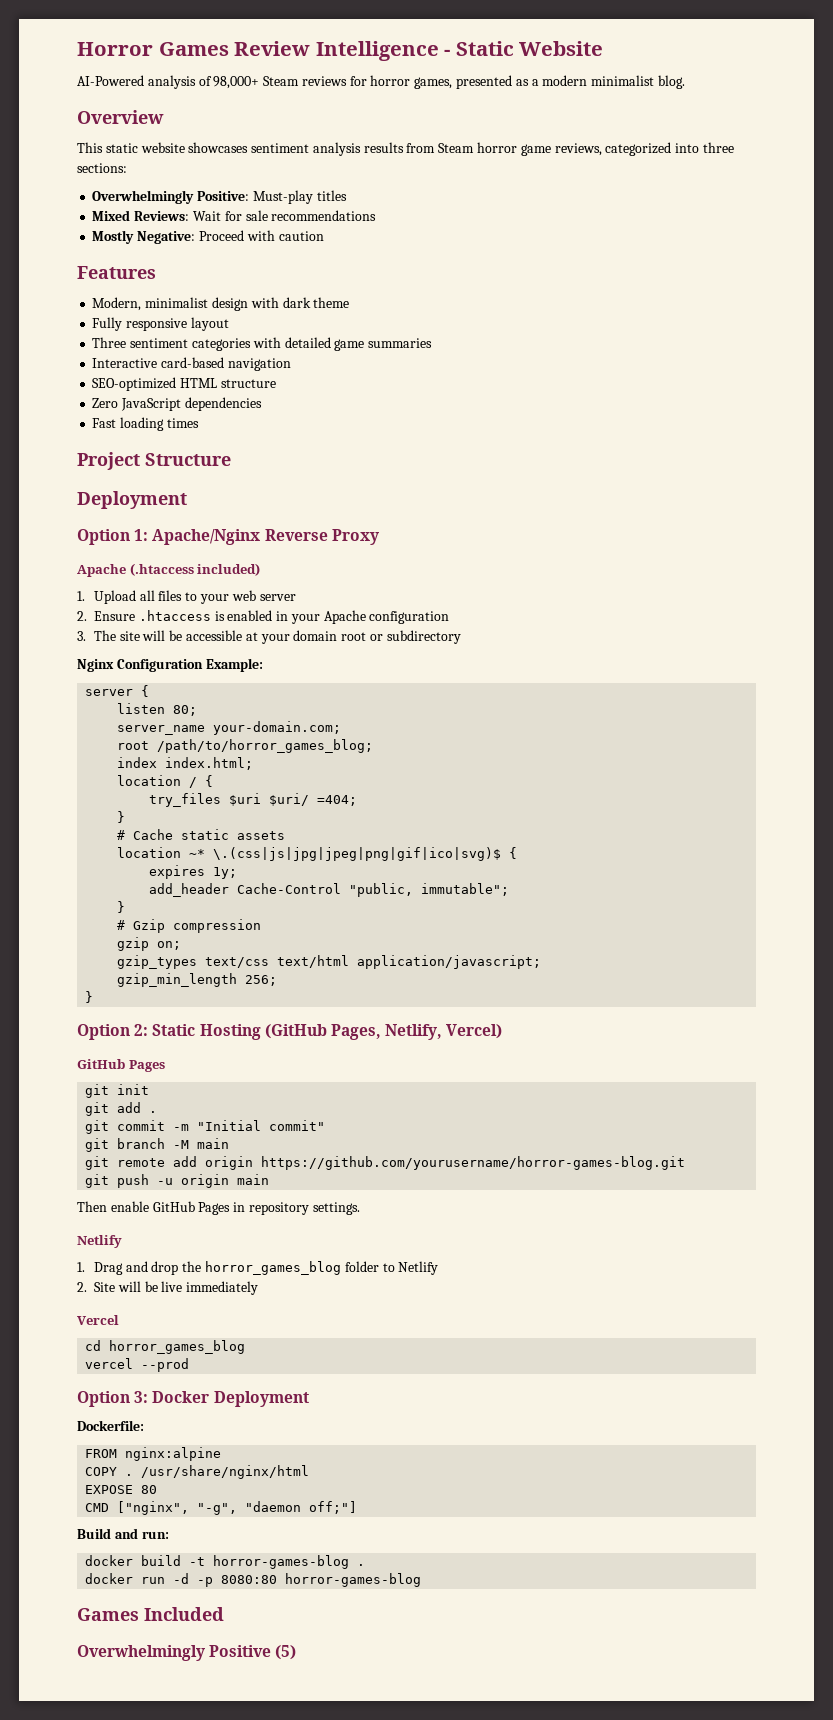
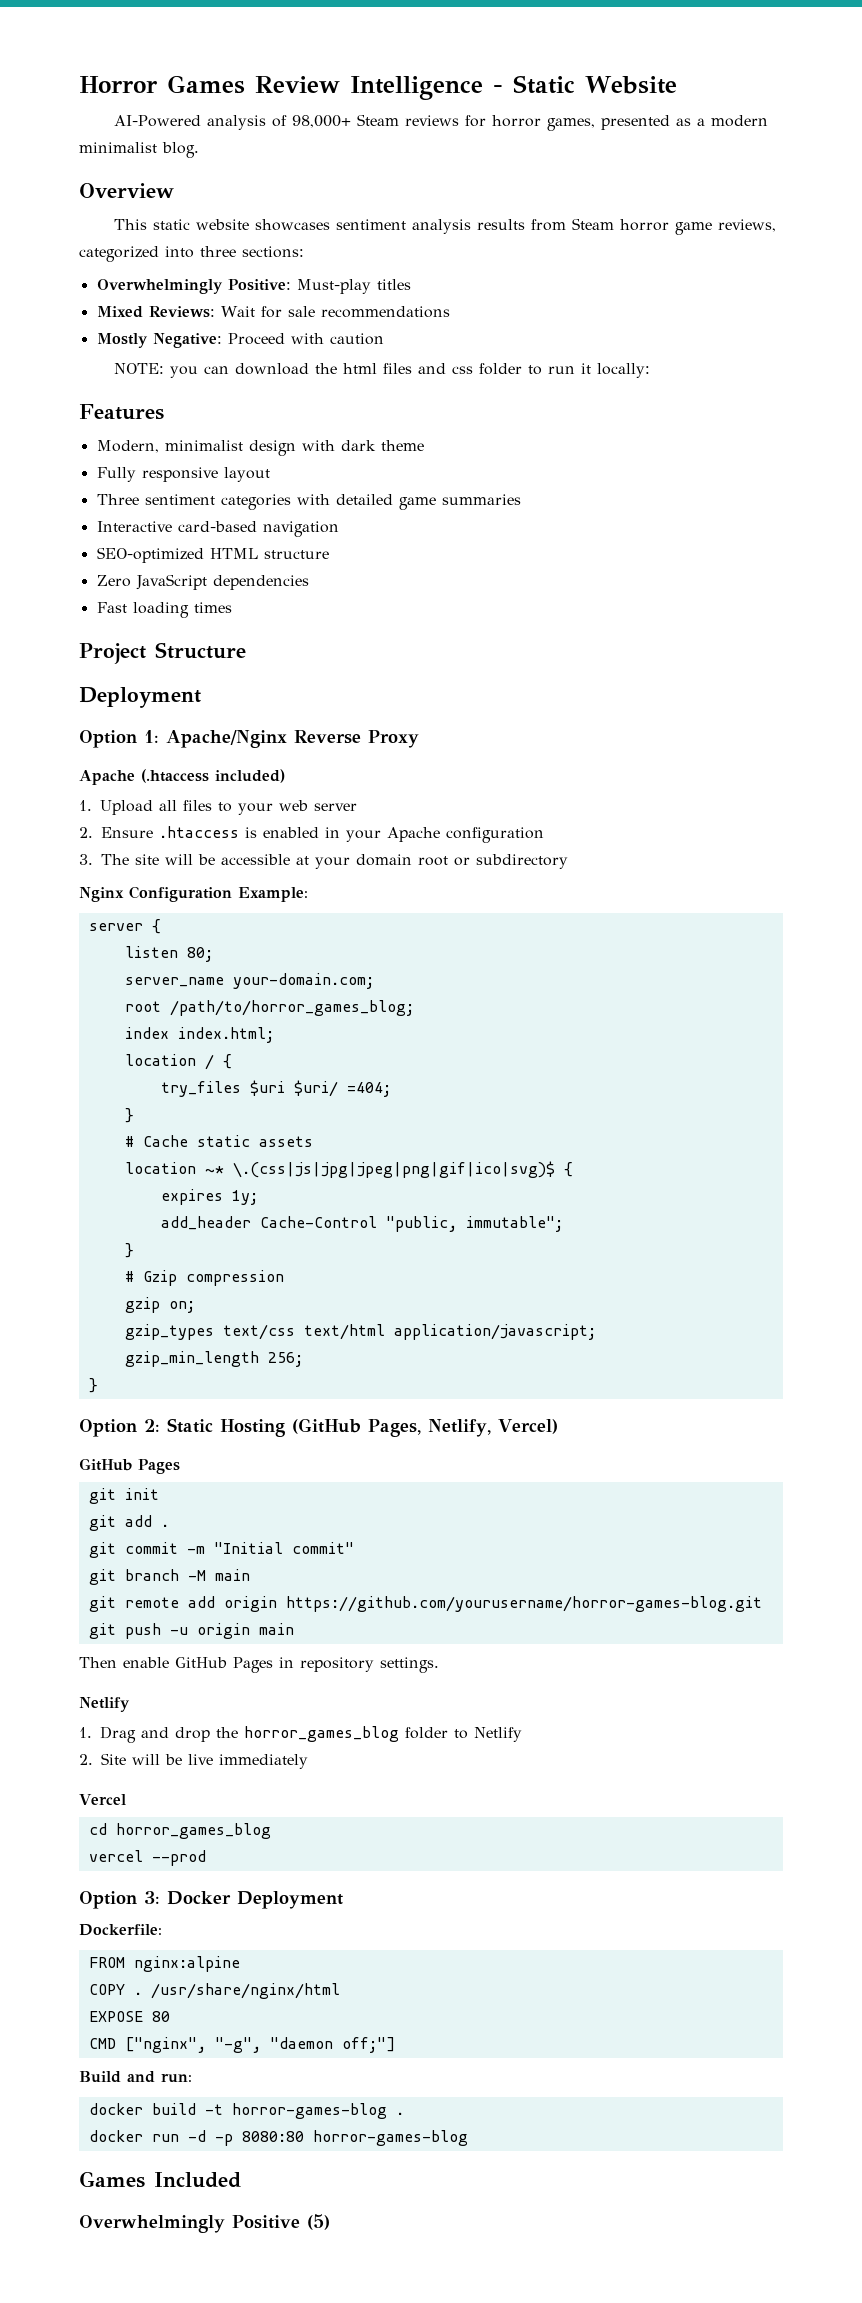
(324, 236) none -> [114,363,651,378] // NOTE: you can download the html files and css folder to run it locally:

